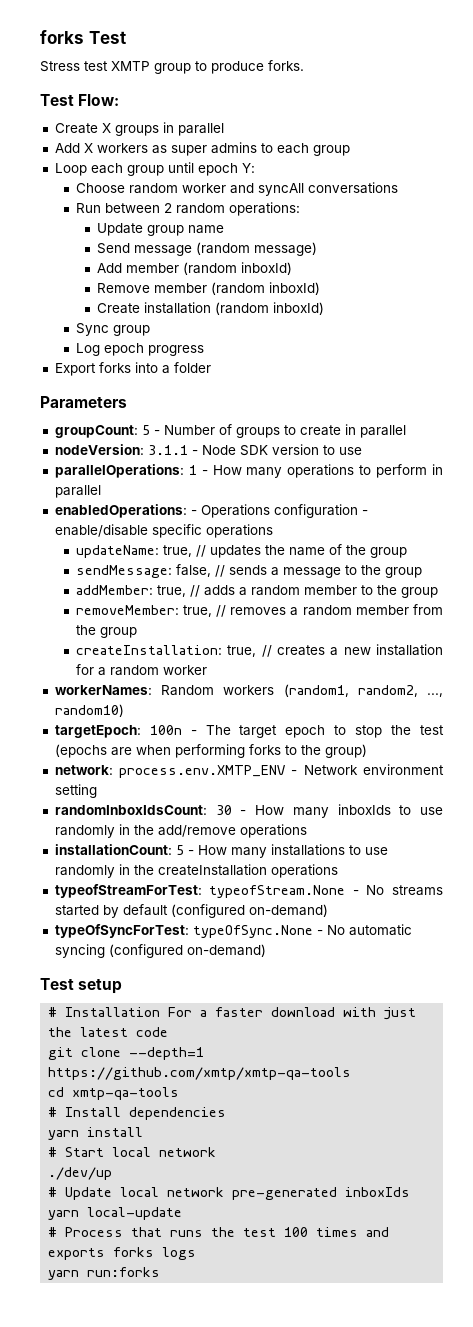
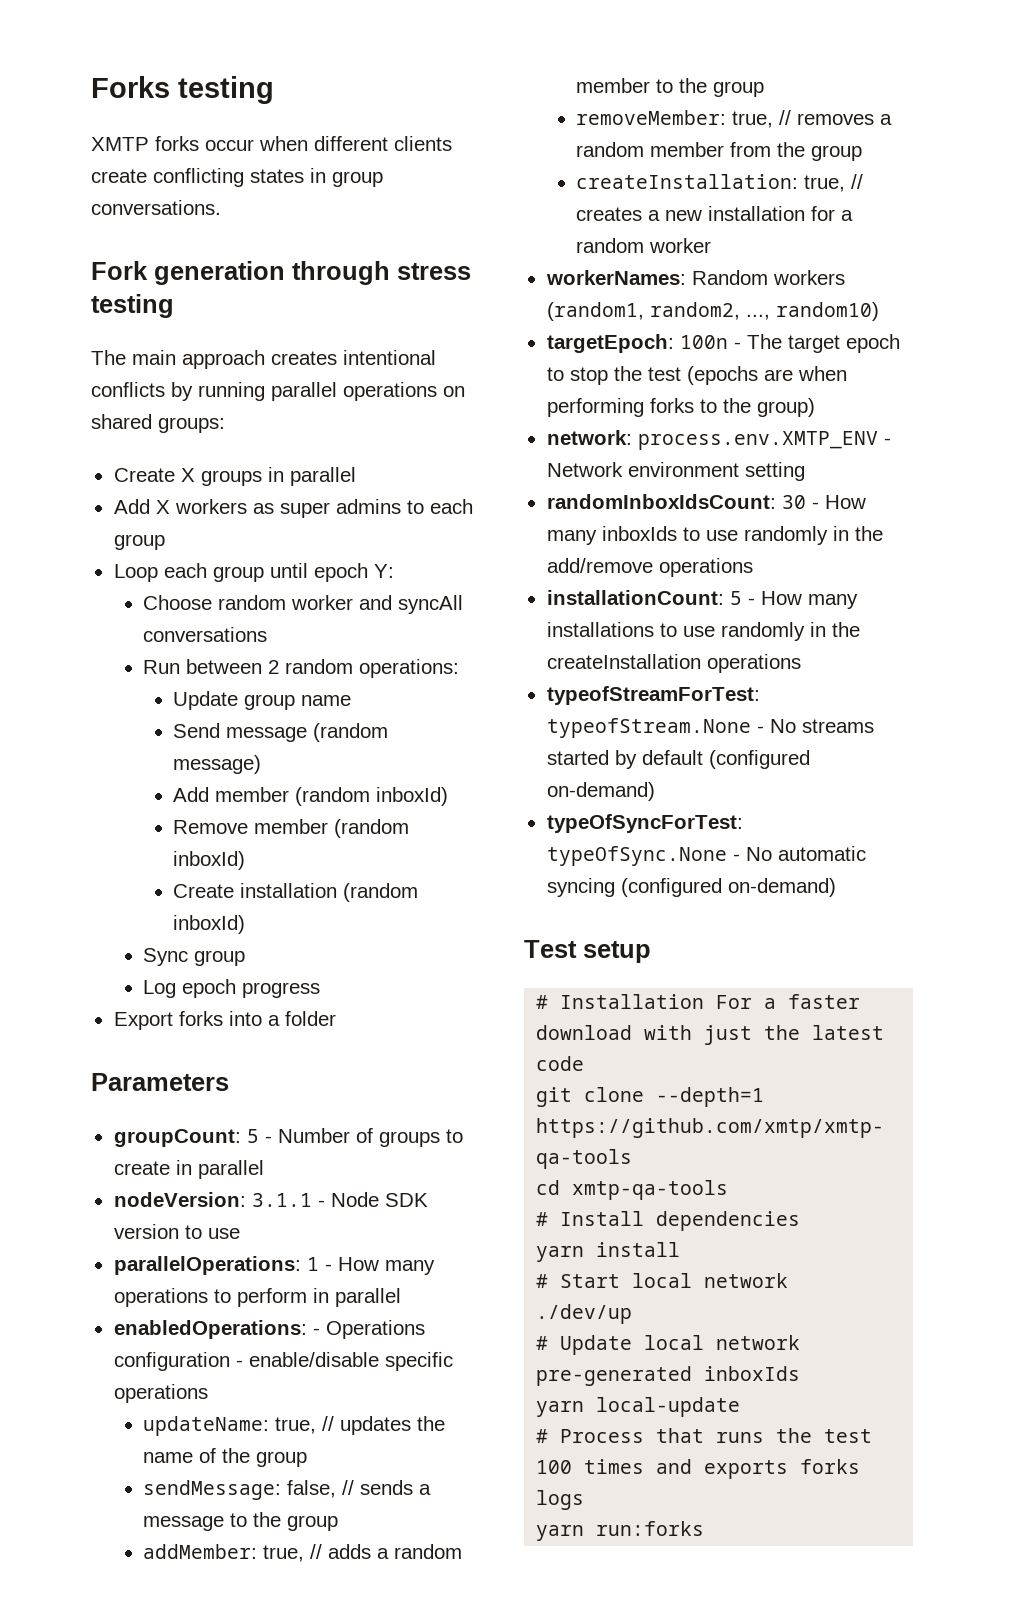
[40,30,126,44] [40,60,304,74] [40,94,120,106] forks Test // Stress test XMTP group to produce forks. // Test Flow: -> [91,76,274,104] [91,136,452,151] [91,168,383,187] [91,200,221,215] [91,261,471,285] [91,294,174,318] [91,350,436,369] [91,382,465,401] [91,414,225,433] Forks testing // XMTP forks occur when different clients create conflicting states in group conversations. // Fork generation through stress testing // The main approach creates intentional conflicts by running parallel operations on shared groups:

